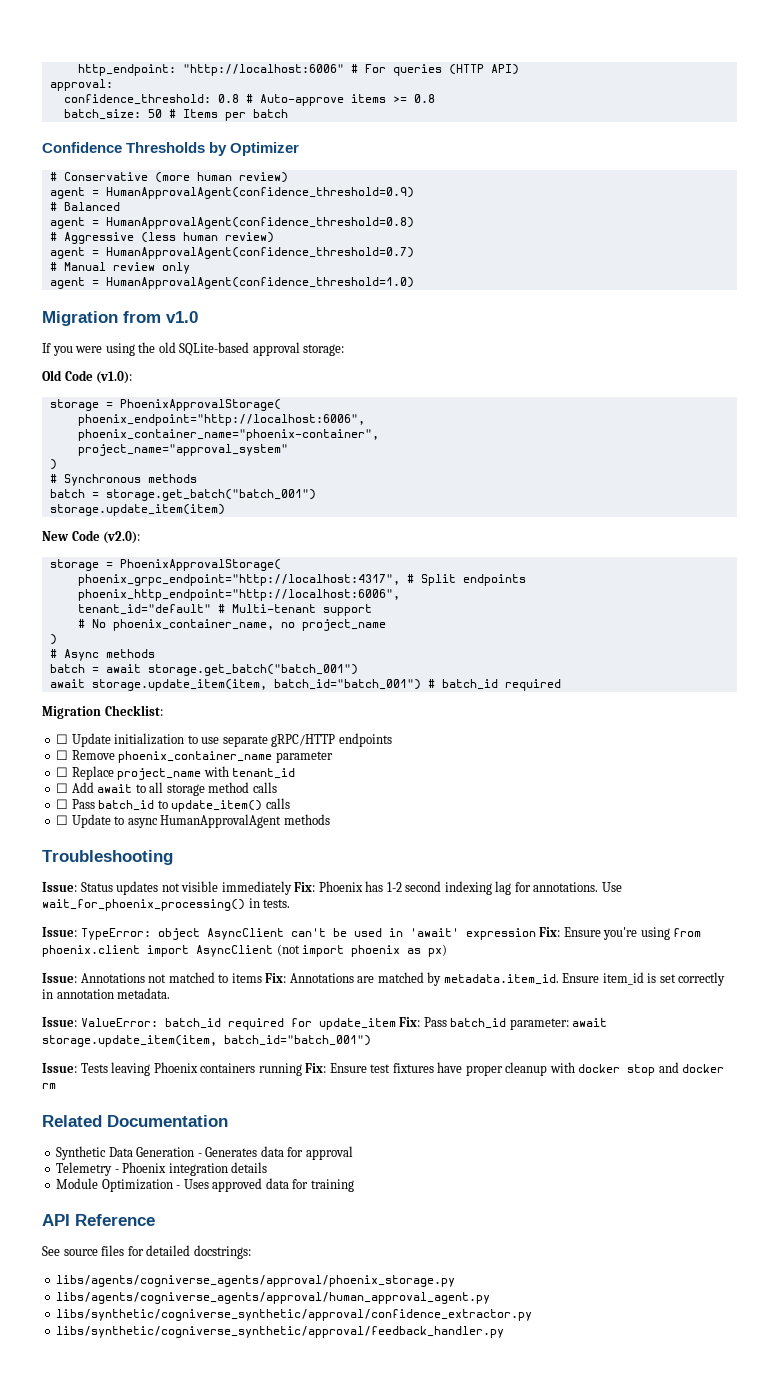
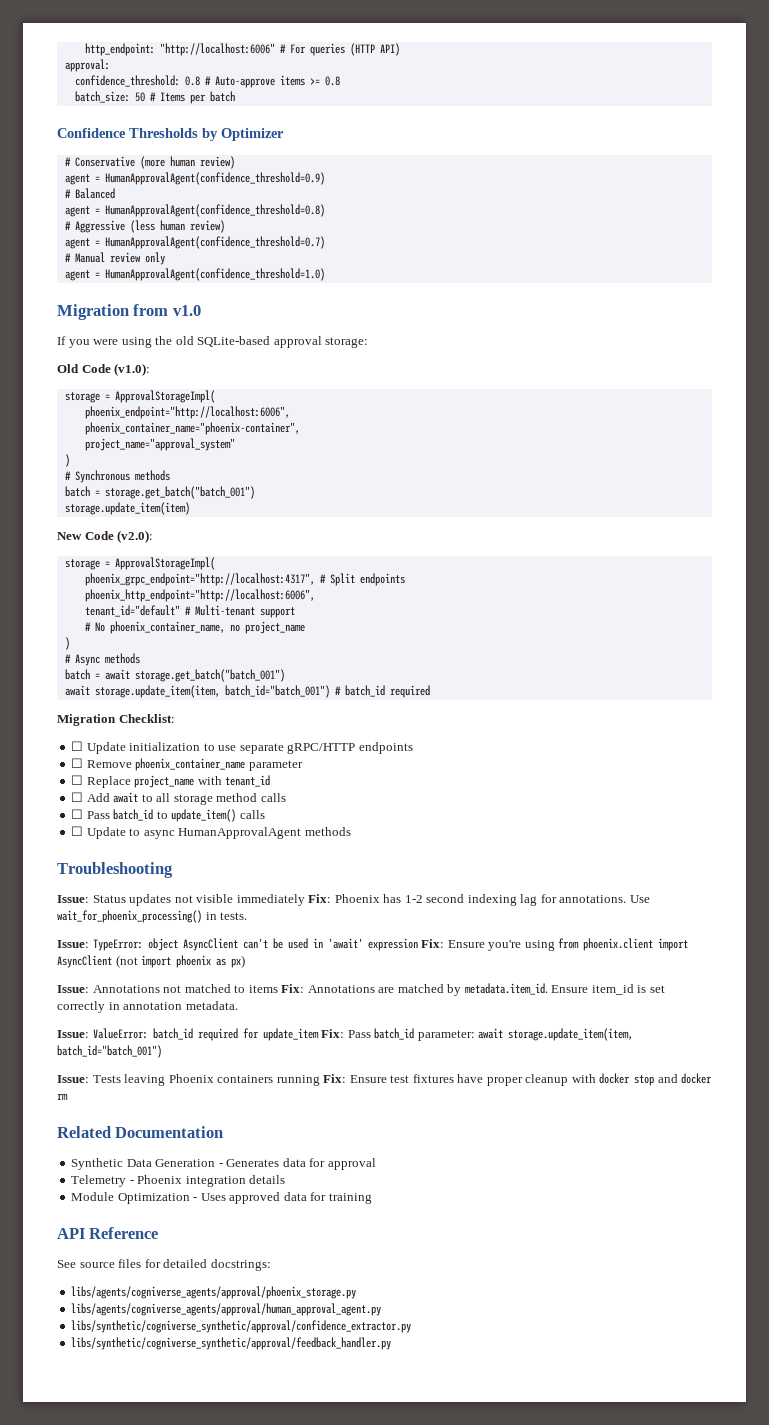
[119,399,281,411] PhoenixApprovalStorage( -> [114,390,215,403] ApprovalStorageImpl(
[119,559,281,571] PhoenixApprovalStorage( -> [114,557,215,570] ApprovalStorageImpl(

